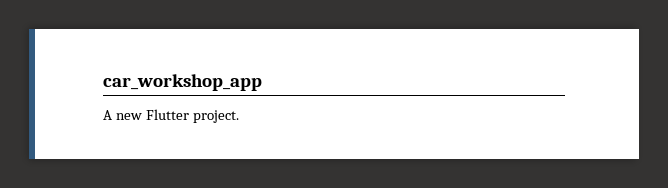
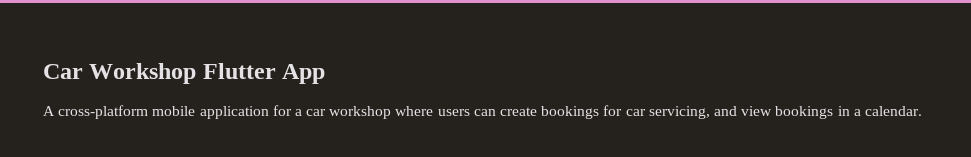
[103,74,262,91] [103,109,239,123] car_workshop_app // A new Flutter project. -> [43,63,326,84] [43,105,922,119] Car Workshop Flutter App // A cross-platform mobile application for a car workshop where users can create bookings for car servicing, and view bookings in a calendar.

